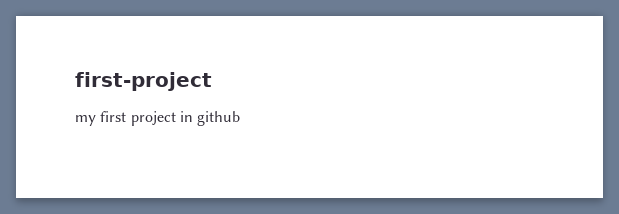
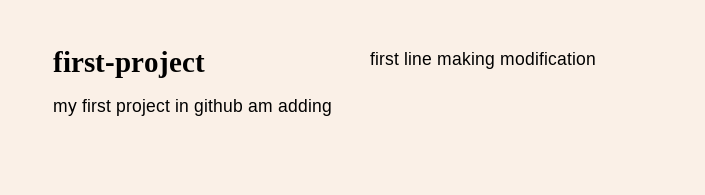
(241, 118) none -> [248,99,332,116] [370,52,596,69] am adding first line making modification

